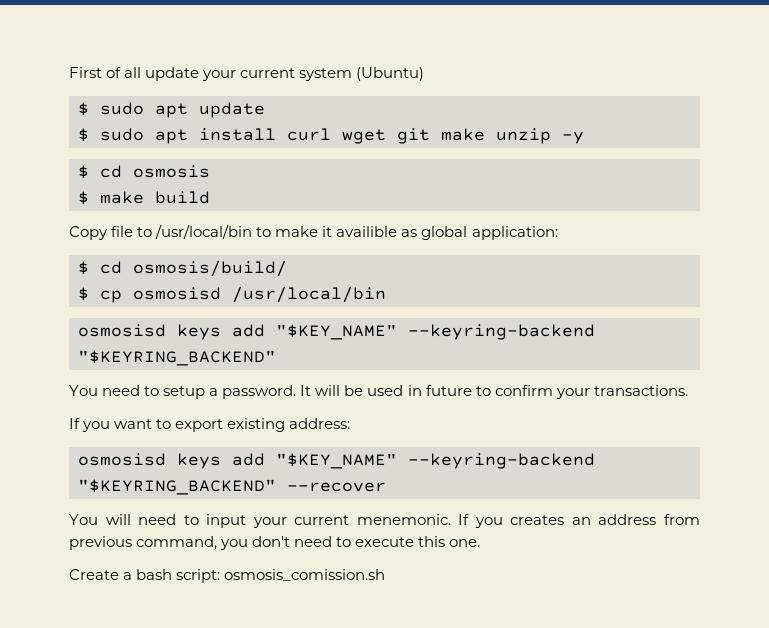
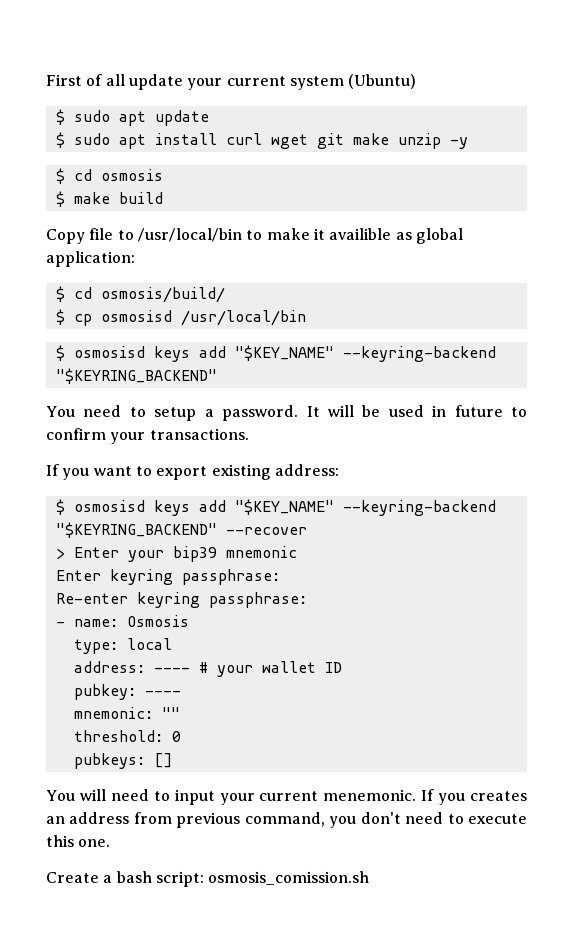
(386, 294) none -> [55,345,65,361] $
(351, 423) none -> [55,499,65,515] $
(386, 487) none -> [55,546,297,562] [55,569,280,585] [55,592,307,608] [55,615,189,627] [73,638,172,654] [73,661,342,677] [73,684,181,700] [73,707,180,719] [73,730,181,742] [73,753,172,769] // > Enter your bip39 mnemonic // Enter keyring passphrase: // Re-enter keyring passphrase: // - name: Osmosis // type: local // address: ---- # your wallet ID // pubkey: ---- // mnemonic: "" // threshold: 0 // pubkeys: []

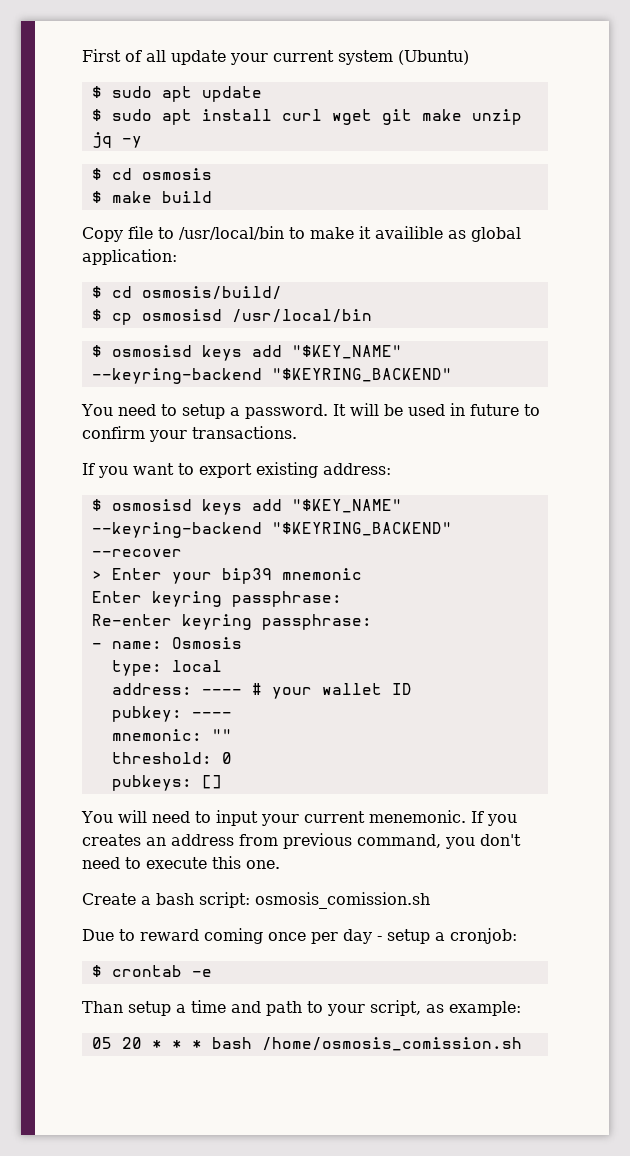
(441, 141) none -> [91,132,112,148] jq
(370, 878) none -> [82,928,517,944] [91,965,212,977] [82,1000,521,1016] [91,1037,522,1051] // Due to reward coming once per day - setup a cronjob: // $ crontab -e // Than setup a time and path to your script, as example: // 05 20 * * * bash /home/osmosis_comission.sh

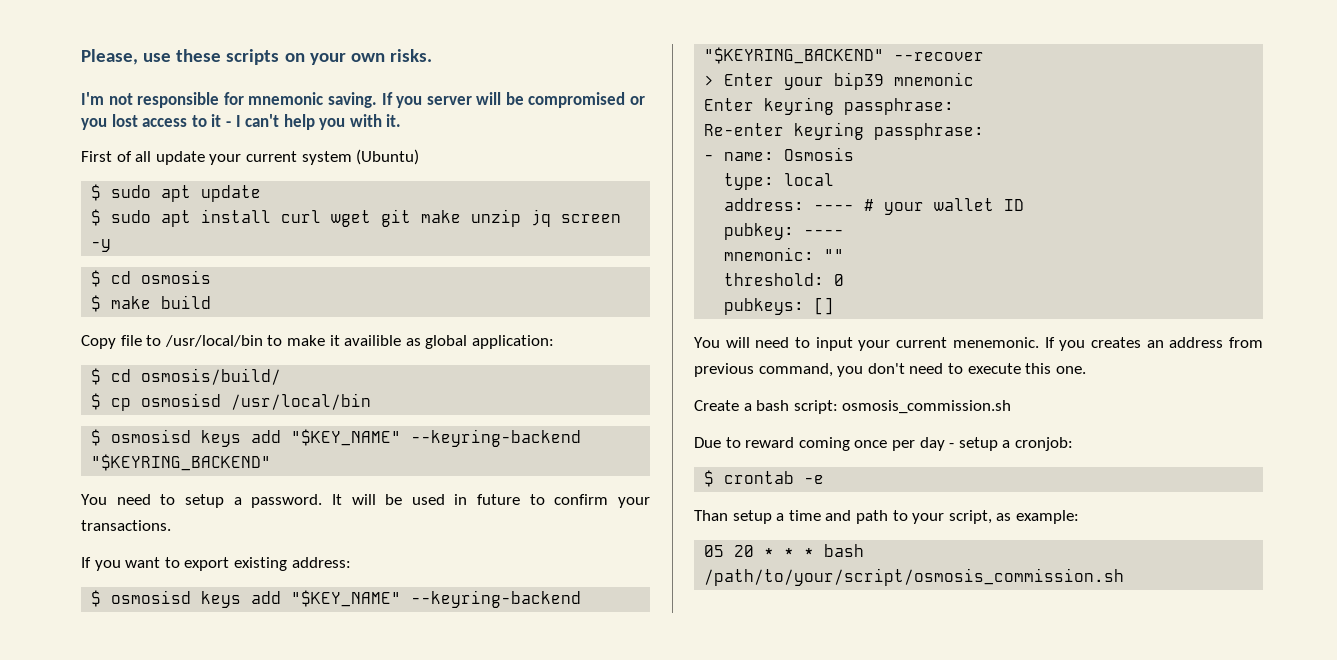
(82, 55) none -> [81,49,432,65] [81,92,646,108] [81,114,402,130] Please, use these scripts on your own risks. // I'm not responsible for mnemonic saving. If you server will be compromised or you lost access to it - I can't help you with it. //
(112, 140) none -> [561,214,622,223] screen
[255,892,430,909] osmosis_comission.sh -> [842,400,1012,414] osmosis_commission.sh
[261,1037,522,1051] /home/osmosis_comission.sh -> [704,568,1125,586] /path/to/your/script/osmosis_commission.sh

